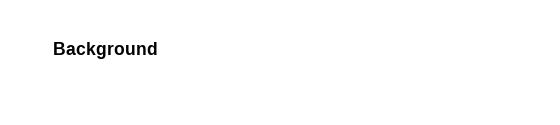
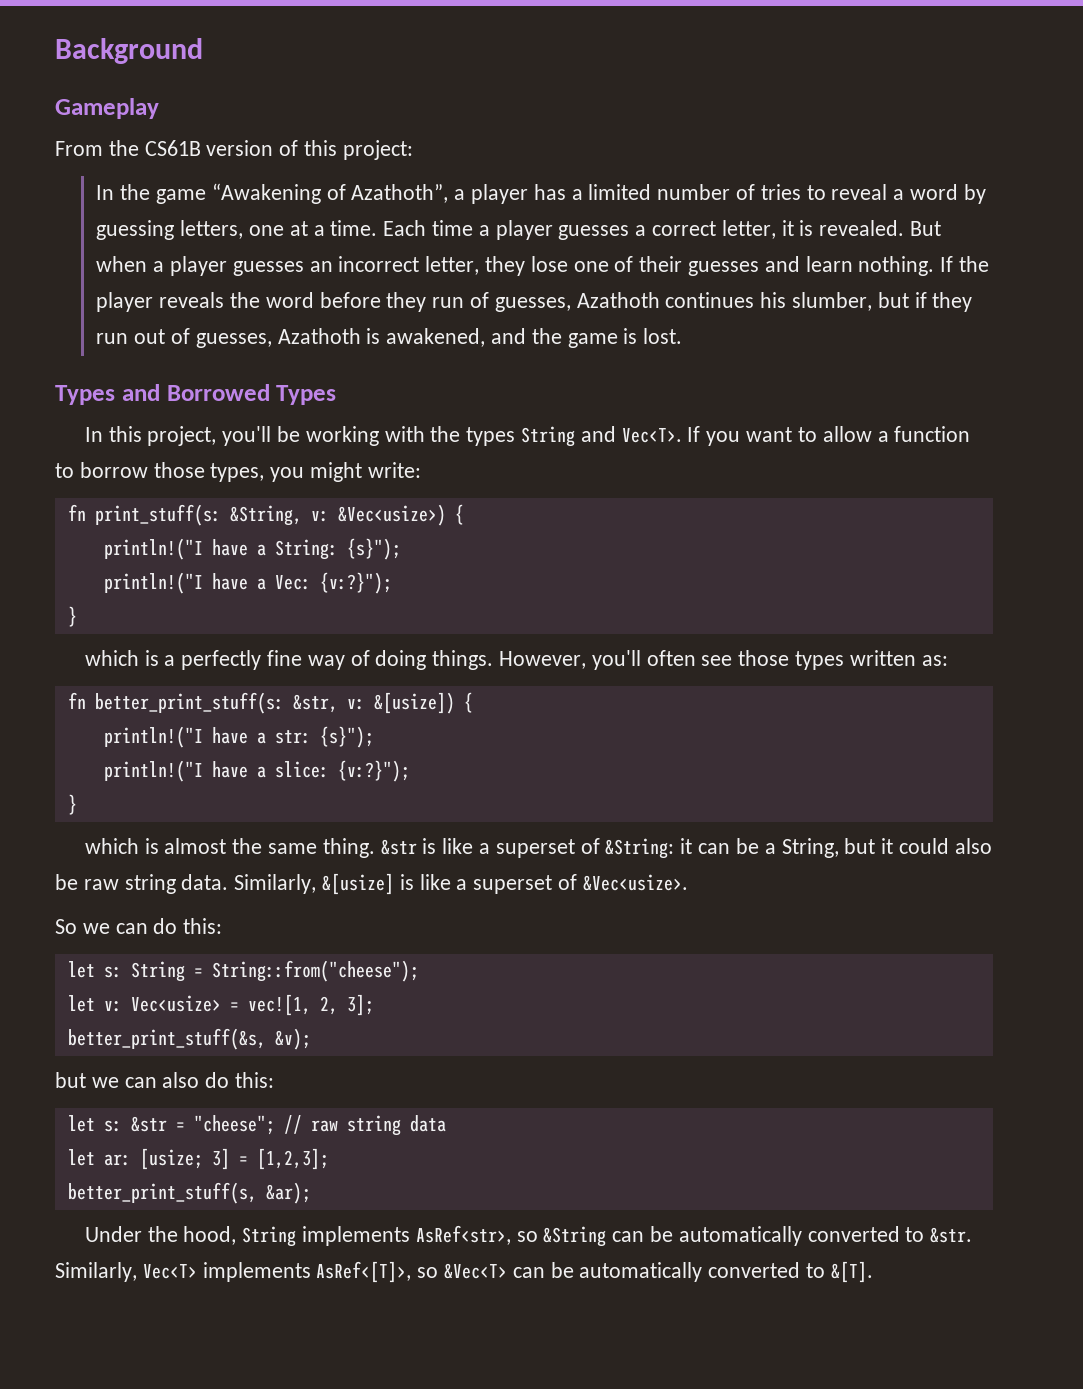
(158, 50) none -> [55,98,159,119] [55,140,413,160] [96,183,986,204] [96,220,941,240] [96,256,989,276] [96,292,973,312] [96,328,683,348] [55,384,337,405] [84,426,971,447] [55,462,421,482] [67,504,464,526] [103,538,401,560] [103,572,392,594] [67,606,77,627] [84,650,948,670] [67,692,473,714] [103,726,374,748] [103,760,410,782] [67,794,77,815] [84,838,992,859] [55,873,688,895] [55,918,223,934] [67,960,419,982] [67,994,374,1016] [67,1028,311,1050] [55,1072,275,1088] [67,1115,446,1136] [67,1148,329,1170] [67,1182,311,1204] [84,1225,973,1247] [55,1261,873,1283] // Gameplay // From the CS61B version of this project: // In the game “Awakening of Azathoth”, a player has a limited number of tries to reveal a word by guessing letters, one at a time. Each time a player guesses a correct letter, it is revealed. But when a player guesses an incorrect letter, they lose one of their guesses and learn nothing. If the player reveals the word before they run of guesses, Azathoth continues his slumber, but if they run out of guesses, Azathoth is awakened, and the game is lost. // Types and Borrowed Types // In this project, you'll be working with the types String and Vec<T>. If you want to allow a function to borrow those types, you might write: // fn print_stuff(s: &String, v: &Vec<usize>) { // println!("I have a String: {s}"); // println!("I have a Vec: {v:?}"); // } // which is a perfectly fine way of doing things. However, you'll often see those types written as: // fn better_print_stuff(s: &str, v: &[usize]) { // println!("I have a str: {s}"); // println!("I have a slice: {v:?}"); // } // which is almost the same thing. &str is like a superset of &String: it can be a String, but it could also be raw string data. Similarly, &[usize] is like a superset of &Vec<usize>. // So we can do this: // let s: String = String::from("cheese"); // let v: Vec<usize> = vec![1, 2, 3]; // better_print_stuff(&s, &v); // but we can also do this: // let s: &str = "cheese"; // raw string data // let ar: [usize; 3] = [1,2,3]; // better_print_stuff(s, &ar); // Under the hood, String implements AsRef<str>, so &String can be automatically converted to &str. Similarly, Vec<T> implements AsRef<[T]>, so &Vec<T> can be automatically converted to &[T].

